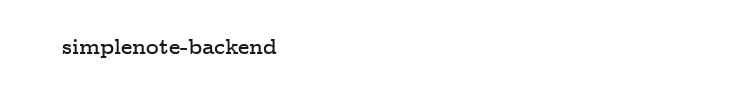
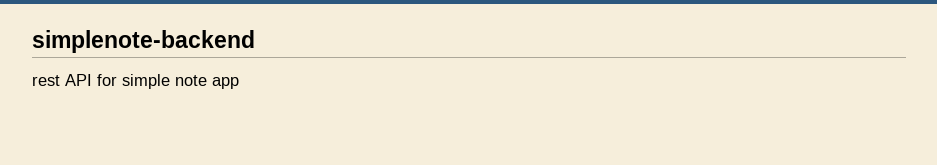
(277, 48) none -> [32,74,239,89] // rest API for simple note app

